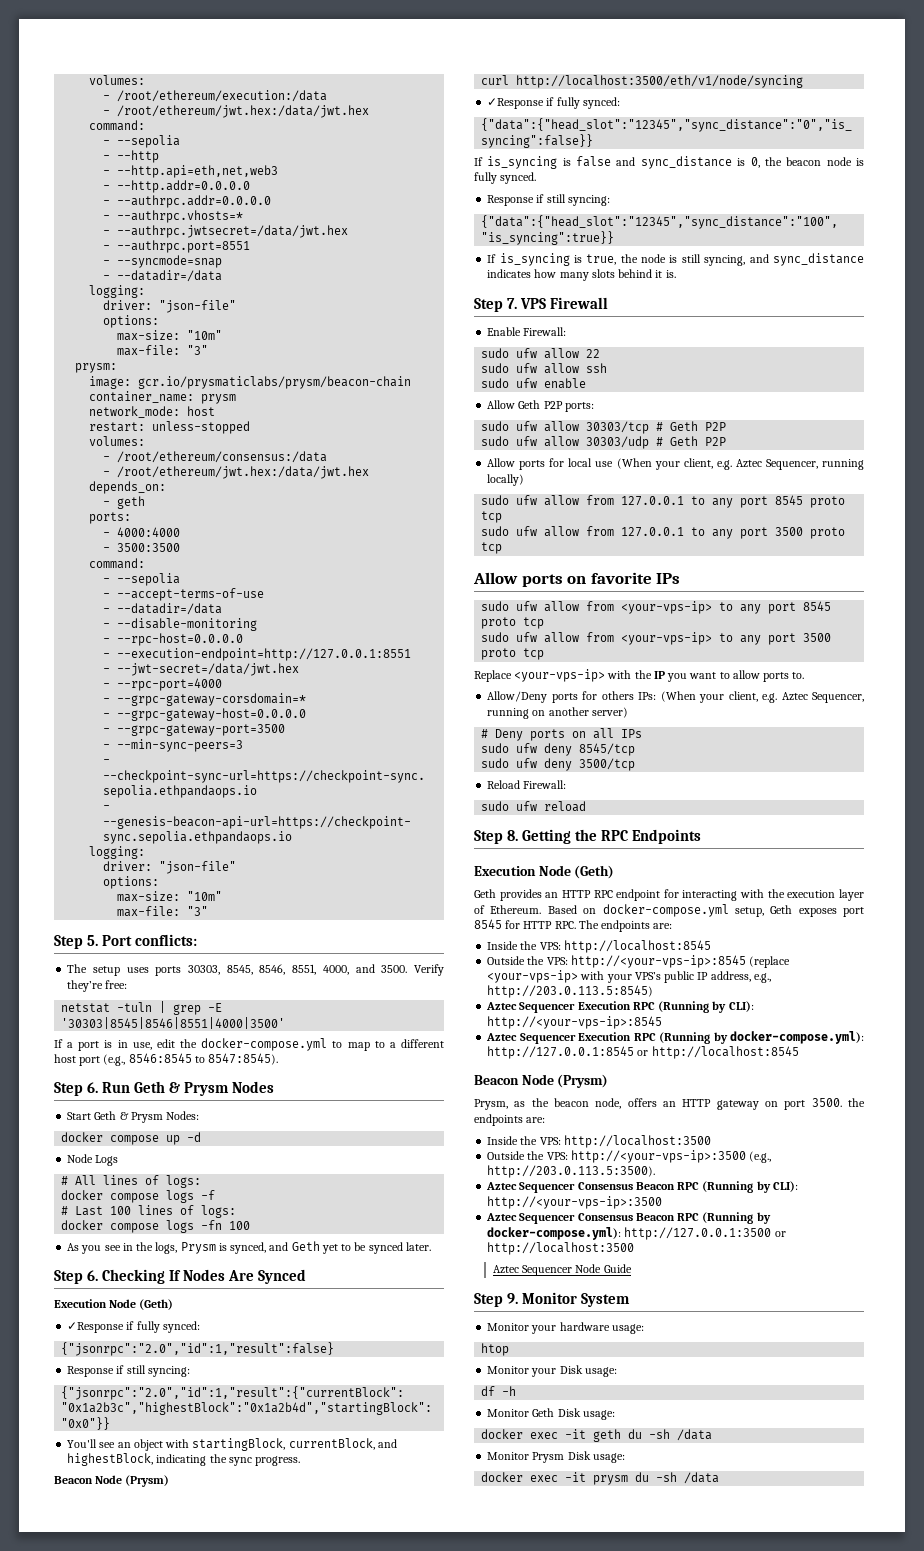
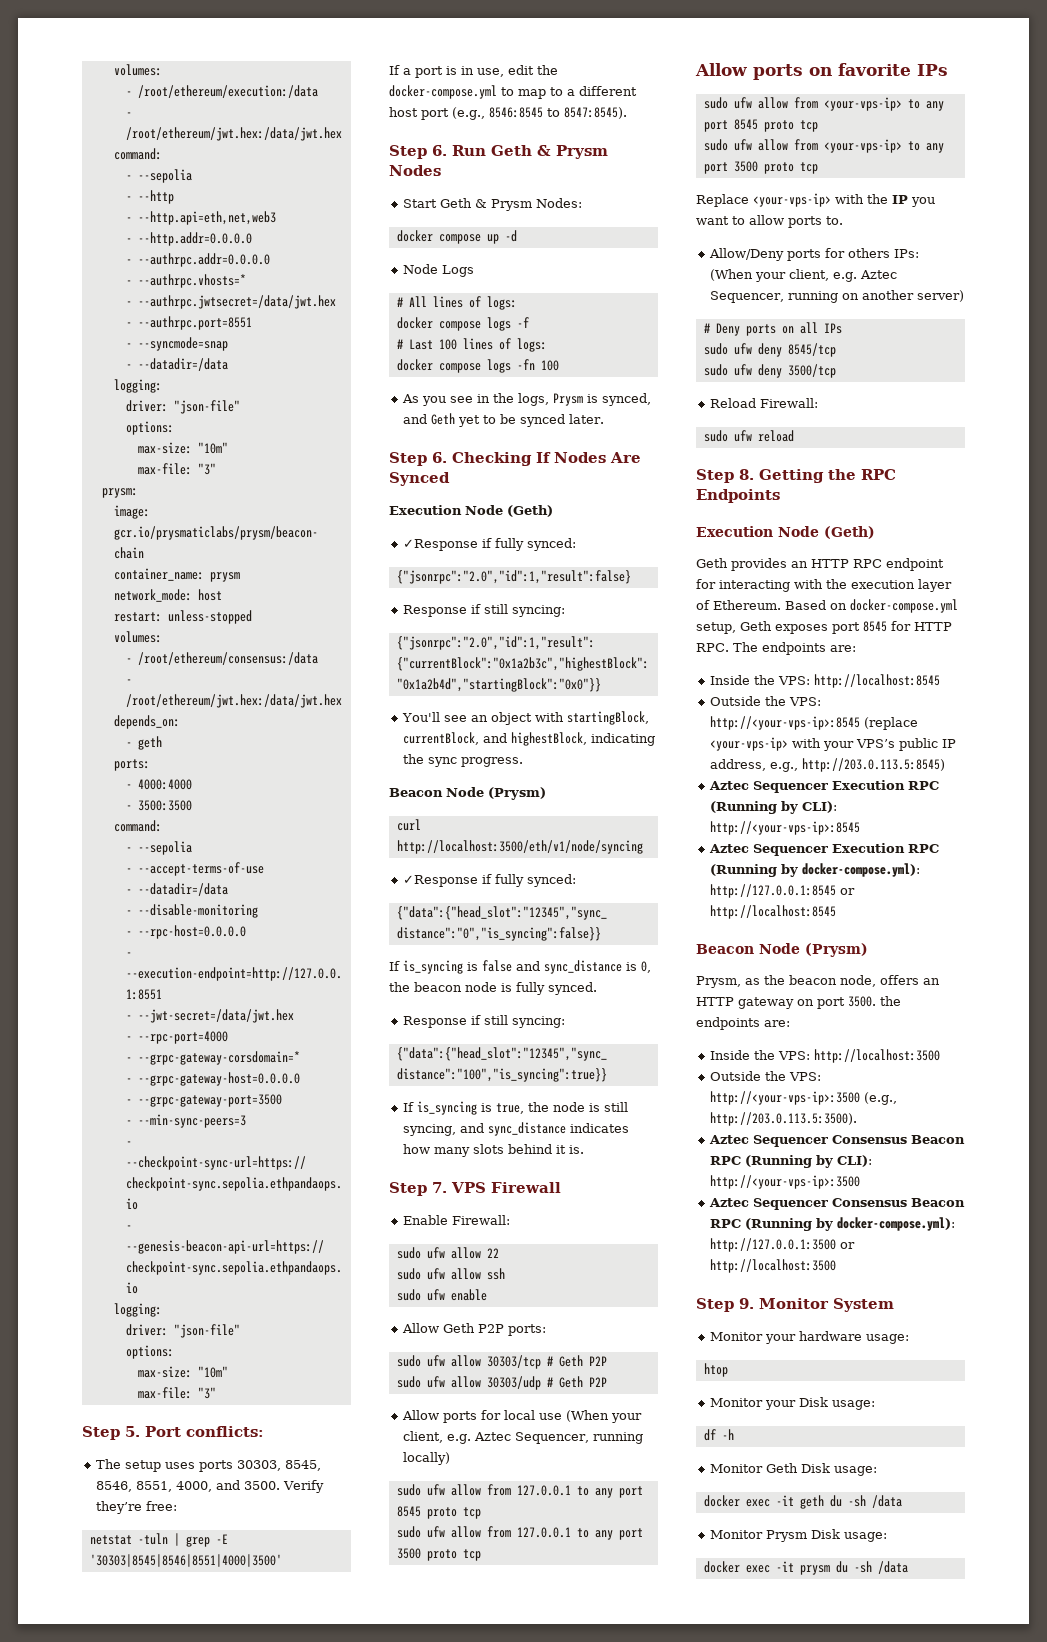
[492,1264,632,1276] // Aztec Sequencer Node Guide -> (837, 1266) none

